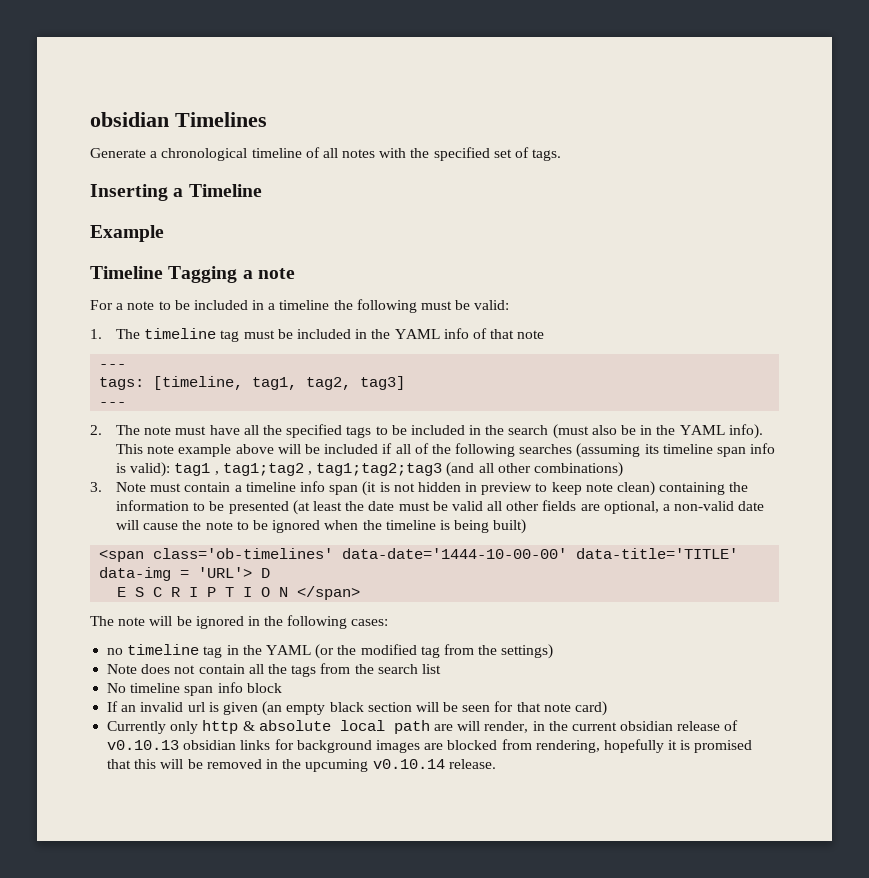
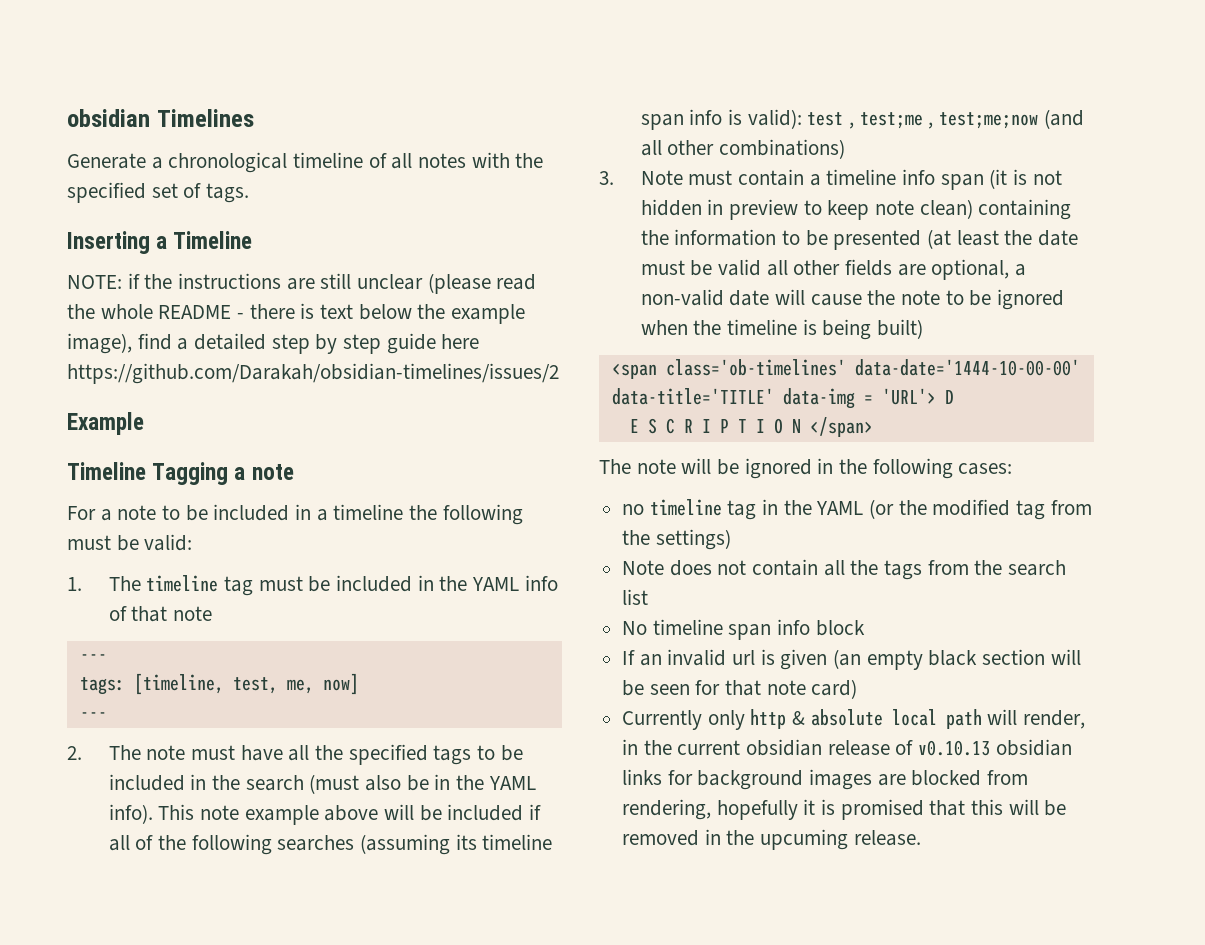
(262, 190) none -> [67,273,537,294] [67,303,526,324] [67,333,480,354] [67,363,559,384] // NOTE: if the instructions are still unclear (please read the whole README - there is text below the example image), find a detailed step by step guide here https://github.com/Darakah/obsidian-timelines/issues/2
[252,376,406,390] tag1, tag2, tag3] -> [232,673,359,695] test, me, now]
[174,463,443,476] tag1 , tag1;tag2 , tag1;tag2;tag3 -> [807,112,1039,129] test , test;me , test;me;now
[433,724,453,731] are -> (982, 719) none
[372,759,445,769] v0.10.14 -> (849, 839) none

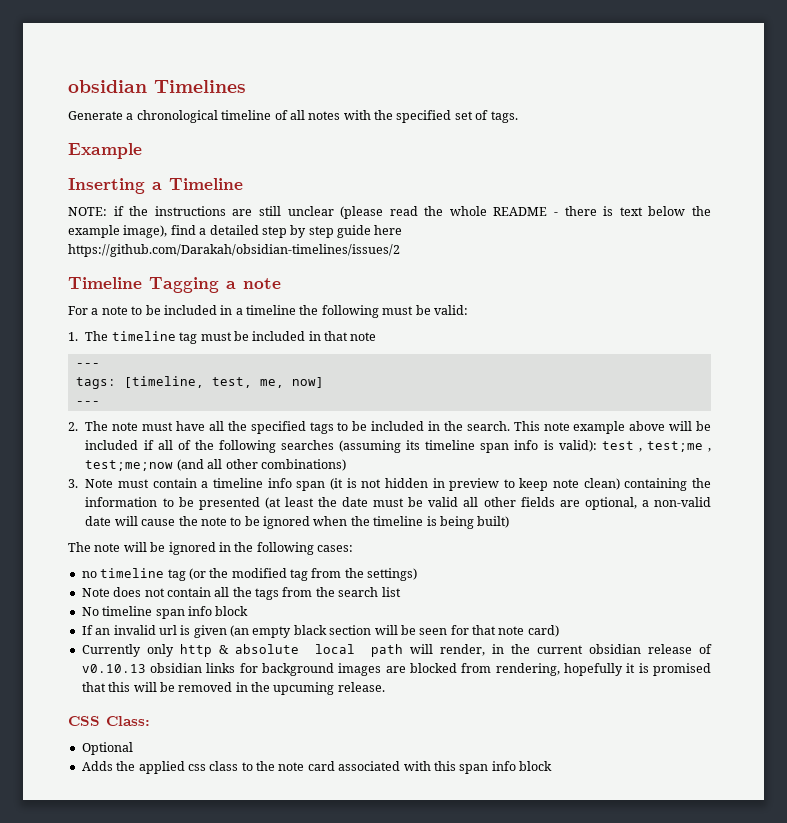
(250, 193) none -> [68,143,142,159] // Example
[67,412,144,435] // Example -> (400, 250) none
[439,575,558,591] [108,606,127,621] the YAML info of -> (321, 336) none
[245,774,536,794] [108,804,153,824] search (must also be in the YAML info). -> [466,421,510,431] search.
[611,359,1080,379] [611,388,954,409] [629,417,873,437] // <span class='ob-timelines' data-date='1444-10-00-00' data-title='TITLE' data-img = 'URL'> D // E S C R I P T I O N </span> -> (510, 522) none
[762,499,864,515] in the YAML -> (186, 575) none
(921, 838) none -> [68,716,150,726] [81,742,133,755] [81,761,552,774] // CSS Class: // Optional // Adds the applied css class to the note card associated with this span info block

